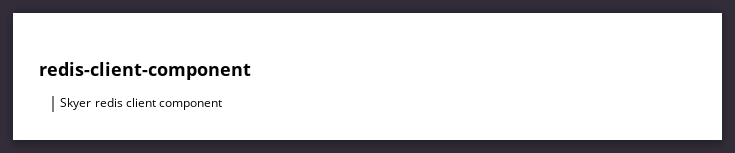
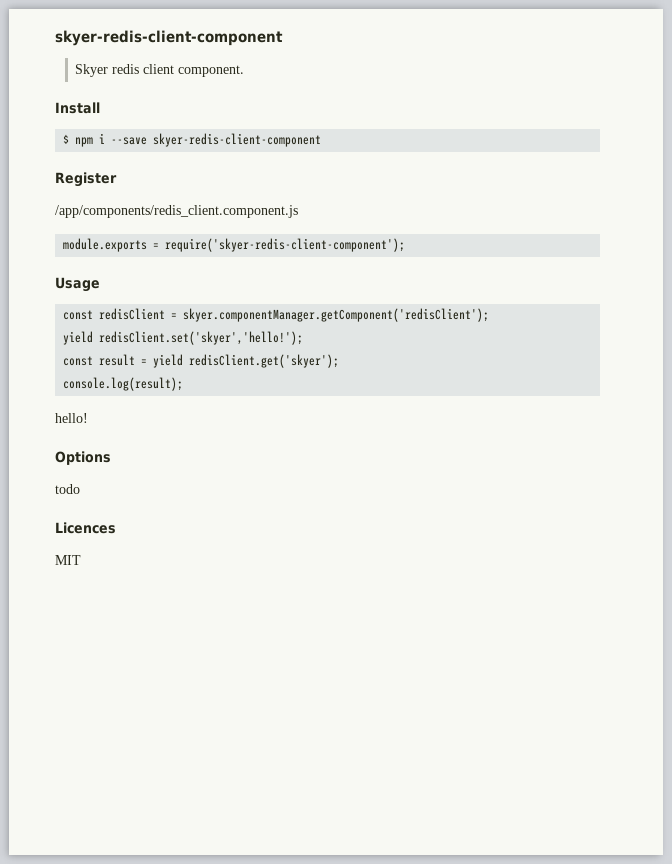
[39,62,251,80] redis-client-component -> [55,30,283,46] skyer-redis-client-component
[158,100,222,110] component -> [178,65,245,77] [55,102,100,114] [63,133,322,147] [55,172,117,187] [55,205,298,218] [63,238,406,252] [55,277,100,292] [63,308,490,322] [63,331,304,345] [63,354,340,368] [63,377,184,391] [55,413,88,423] [55,451,111,465] [55,484,80,494] [55,522,116,534] [55,555,81,565] component. // Install // $ npm i --save skyer-redis-client-component // Register // /app/components/redis_client.component.js // module.exports = require('skyer-redis-client-component'); // Usage // const redisClient = skyer.componentManager.getComponent('redisClient'); // yield redisClient.set('skyer','hello!'); // const result = yield redisClient.get('skyer'); // console.log(result); // hello! // Options // todo // Licences // MIT

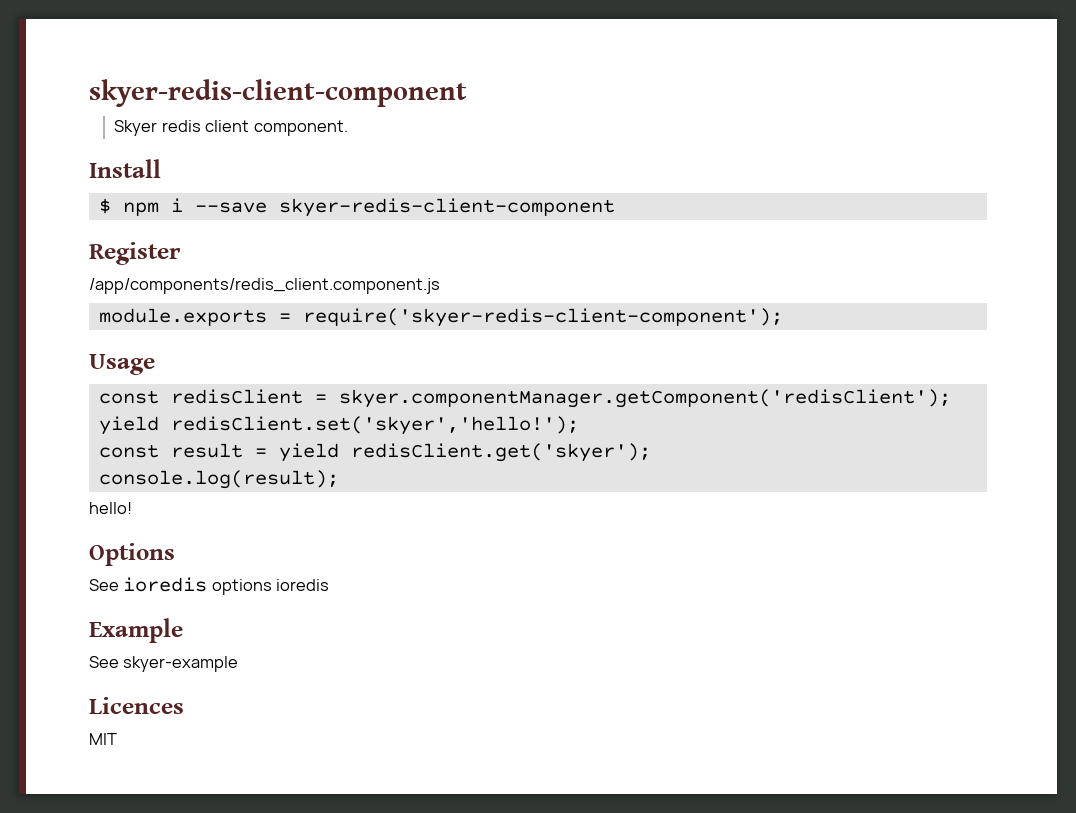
[55,484,80,494] todo -> [89,577,330,595] [89,618,183,643] [89,656,239,672] See ioredis options ioredis // Example // See skyer-example

